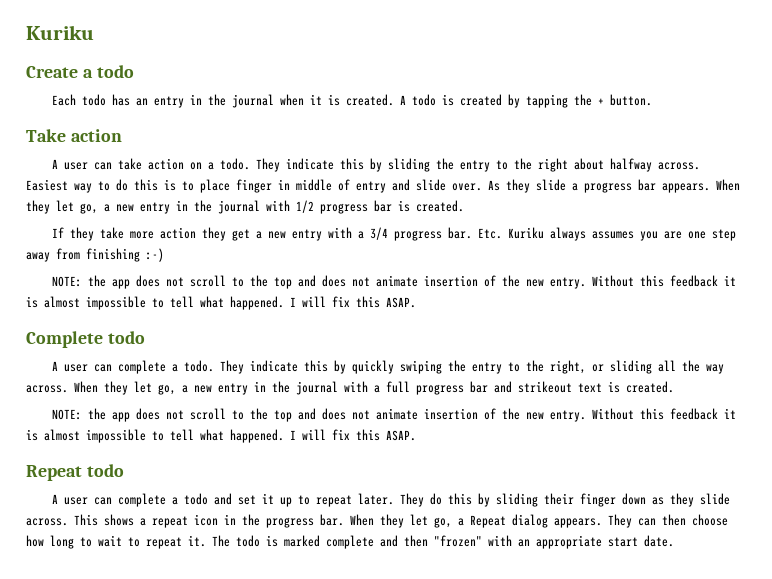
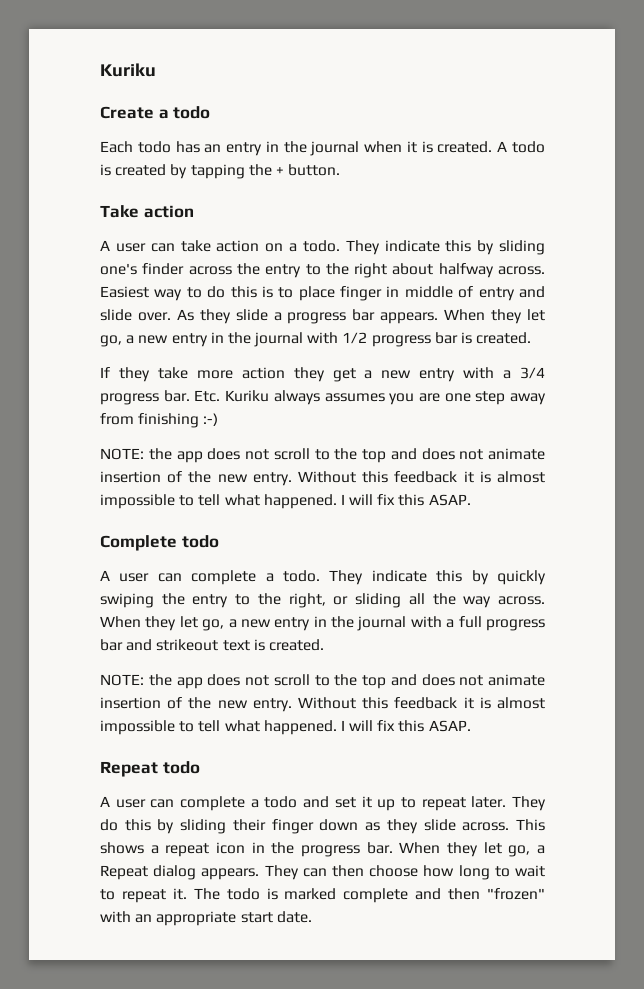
(431, 165) none -> [100,263,232,275] one's finder across

